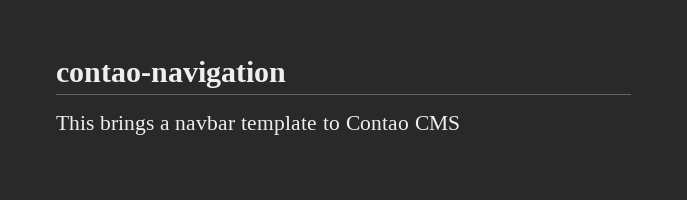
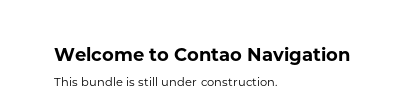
[56,61,286,88] [56,116,460,135] contao-navigation // This brings a navbar template to Contao CMS -> [54,46,350,65] [54,77,277,86] Welcome to Contao Navigation // This bundle is still under construction.

